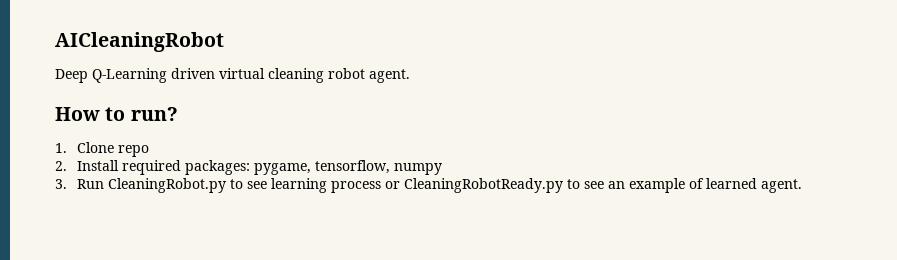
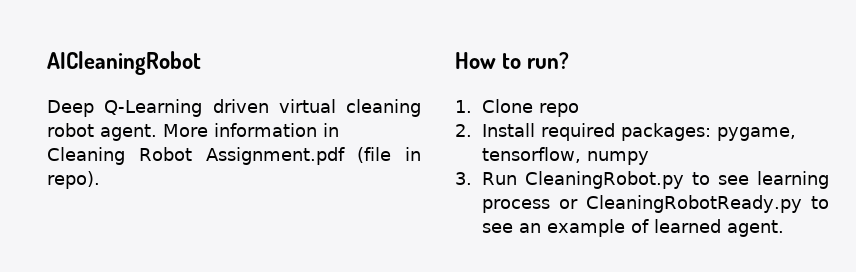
(410, 76) none -> [163,123,339,137] [47,147,421,165] [47,171,100,189] More information in Cleaning Robot Assignment.pdf (file in repo).

